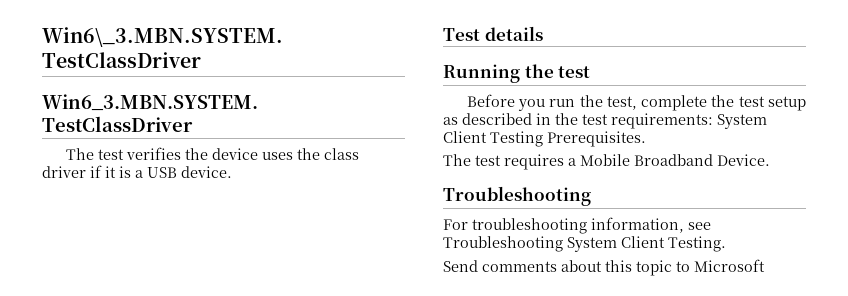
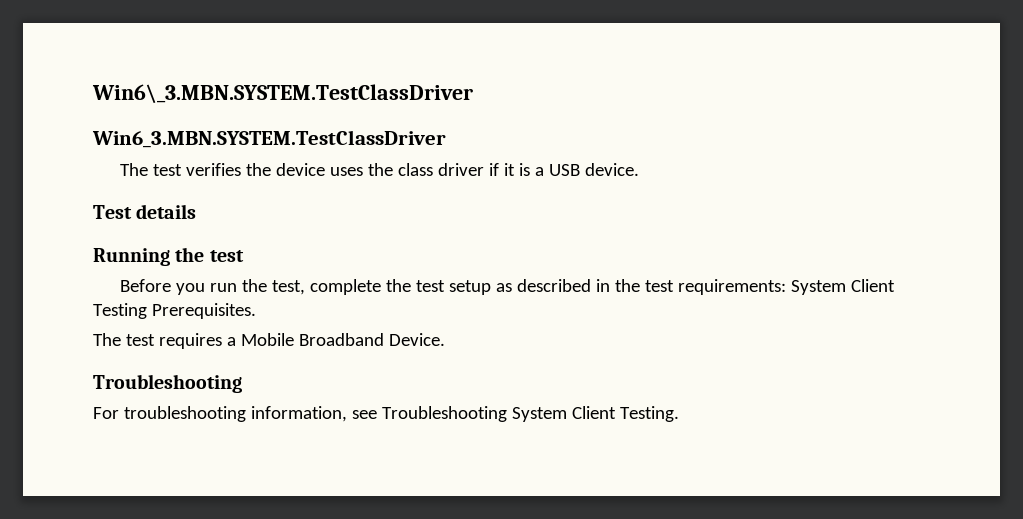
[443,259,765,276] // Send comments about this topic to Microsoft -> (679, 414) none

